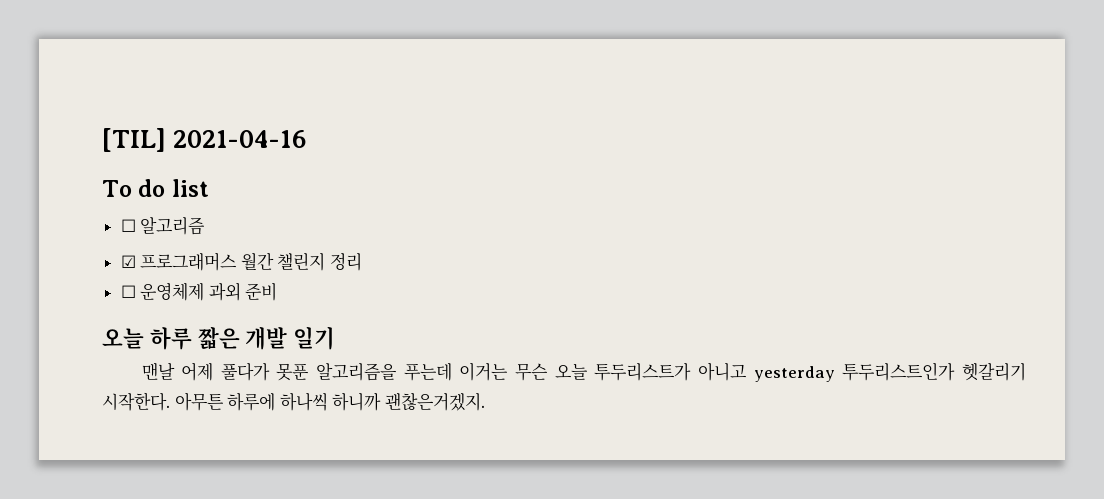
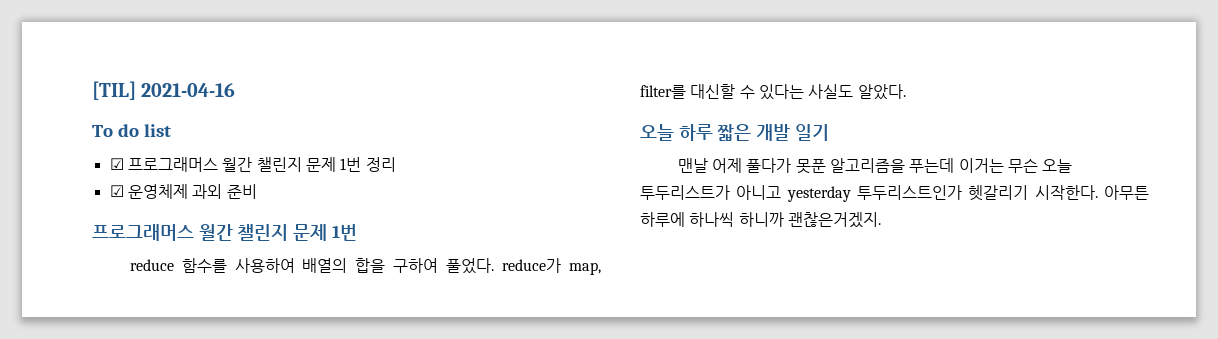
[120,217,206,235] // ☐ 알고리즘 -> (171, 130) none
(326, 262) none -> [305,157,362,172] 문제 1번
[120,285,136,298] ☐ -> [109,185,124,197] ☑
(278, 291) none -> [92,224,357,241] [129,258,601,275] [640,84,906,100] // 프로그래머스 월간 챌린지 문제 1번 // reduce 함수를 사용하여 배열의 합을 구하여 풀었다. reduce가 map, filter를 대신할 수 있다는 사실도 알았다.

